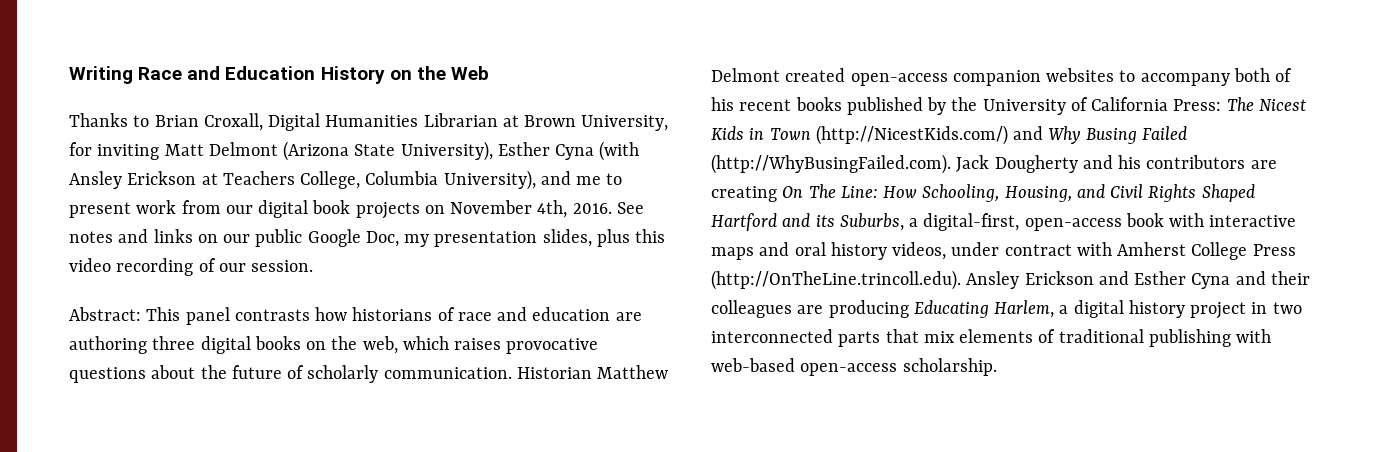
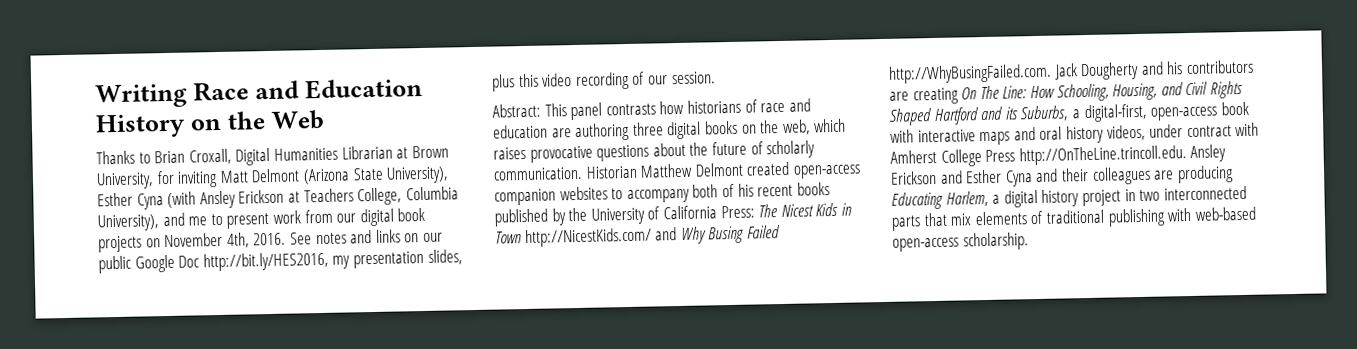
[365,231,399,247] Doc, -> [178,251,329,272] Doc http://bit.ly/HES2016,
[815,125,1008,145] (http://NicestKids.com/) -> [524,227,652,248] http://NicestKids.com/
[711,154,951,174] (http://WhyBusingFailed.com). -> [888,63,1052,84] http://WhyBusingFailed.com.
[711,270,961,290] (http://OnTheLine.trincoll.edu). -> [1018,145,1187,166] http://OnTheLine.trincoll.edu.

